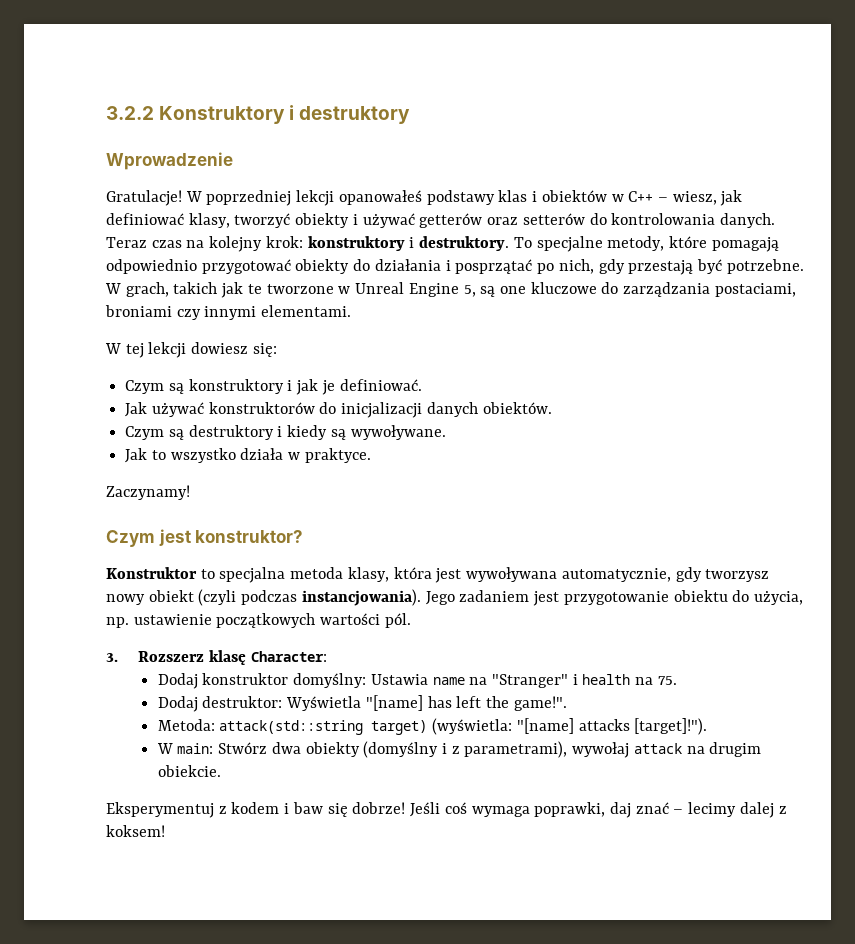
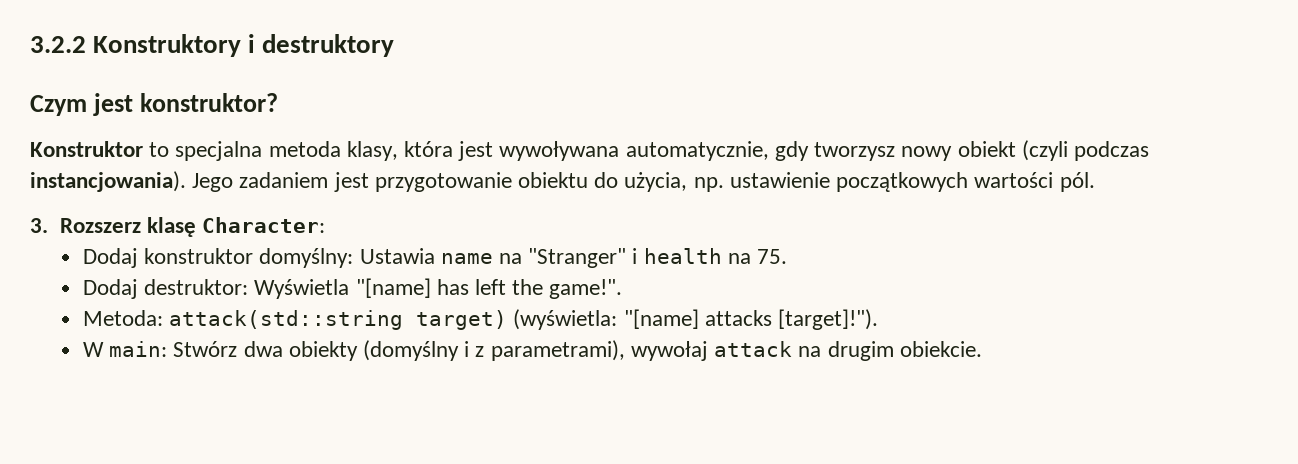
[106,152,233,170] [106,190,743,206] [106,213,775,228] [106,236,779,252] [106,259,804,275] [105,282,796,298] [105,305,352,320] [105,342,277,358] [125,379,422,395] [125,402,552,418] [125,425,446,440] [125,448,371,463] [106,485,190,500] // Wprowadzenie // Gratulacje! W poprzedniej lekcji opanowałeś podstawy klas i obiektów w C++ – wiesz, jak definiować klasy, tworzyć obiekty i używać getterów oraz setterów do kontrolowania danych. Teraz czas na kolejny krok: konstruktory i destruktory. To specjalne metody, które pomagają odpowiednio przygotować obiekty do działania i posprzątać po nich, gdy przestają być potrzebne. W grach, takich jak te tworzone w Unreal Engine 5, są one kluczowe do zarządzania postaciami, broniami czy innymi elementami. // W tej lekcji dowiesz się: // Czym są konstruktory i jak je definiować. // Jak używać konstruktorów do inicjalizacji danych obiektów. // Czym są destruktory i kiedy są wywoływane. // Jak to wszystko działa w praktyce. // Zaczynamy! -> (395, 45) none
[106,802,787,818] [106,825,165,837] // Eksperymentuj z kodem i baw się dobrze! Jeśli coś wymaga poprawki, daj znać – lecimy dalej z koksem! -> (982, 349) none

